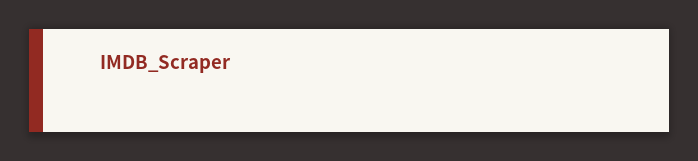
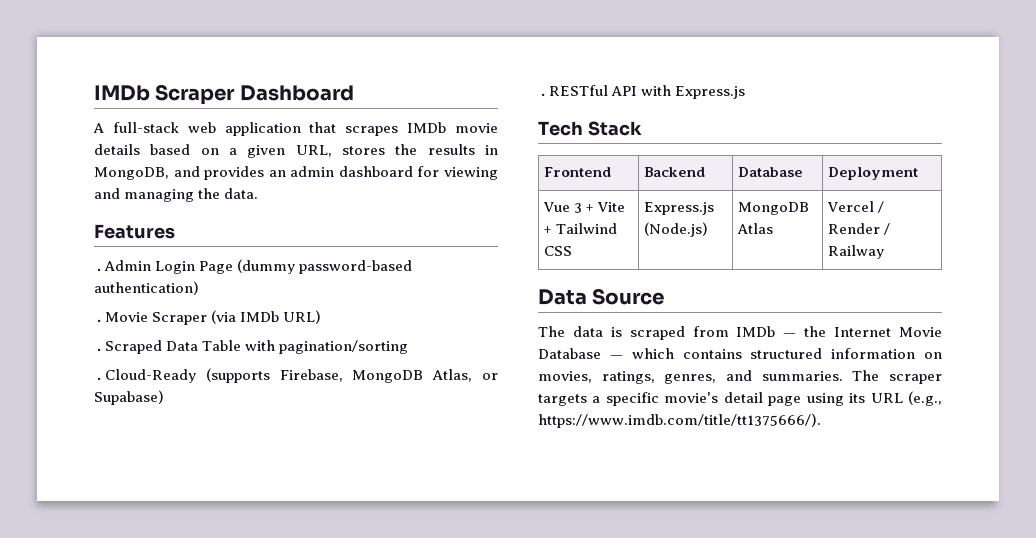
[100,55,231,73] IMDB_Scraper -> [94,84,354,105] [93,122,499,136] [94,144,498,158] [94,166,498,180] [94,188,259,202] [94,224,175,239] [94,259,413,274] [94,281,199,295] [94,310,322,325] [94,340,409,354] [94,368,499,383] [94,390,164,405] [538,85,746,99] [538,121,642,136] [544,167,612,177] [644,167,706,177] [738,167,804,177] [828,167,919,180] [543,202,626,213] [544,223,618,234] [544,246,573,256] [644,202,715,215] [644,222,709,237] [738,202,810,215] [737,223,774,234] [827,201,885,213] [828,223,891,235] [828,245,885,259] [538,288,665,305] [538,326,942,340] [538,348,942,359] [538,370,942,384] [538,391,942,406] [538,413,821,428] IMDb Scraper Dashboard // A full-stack web application that scrapes IMDb movie details based on a given URL, stores the results in MongoDB, and provides an admin dashboard for viewing and managing the data. // Features // .Admin Login Page (dummy password-based authentication) // .Movie Scraper (via IMDb URL) // .Scraped Data Table with pagination/sorting // .Cloud-Ready (supports Firebase, MongoDB Atlas, or Supabase) // .RESTful API with Express.js // Tech Stack // Frontend | Backend | Database | Deployment // Vue 3 + Vite + Tailwind CSS | Express.js (Node.js) | MongoDB Atlas | Vercel / Render / Railway // Data Source // The data is scraped from IMDb — the Internet Movie Database — which contains structured information on movies, ratings, genres, and summaries. The scraper targets a specific movie's detail page using its URL (e.g., https://www.imdb.com/title/tt1375666/).

